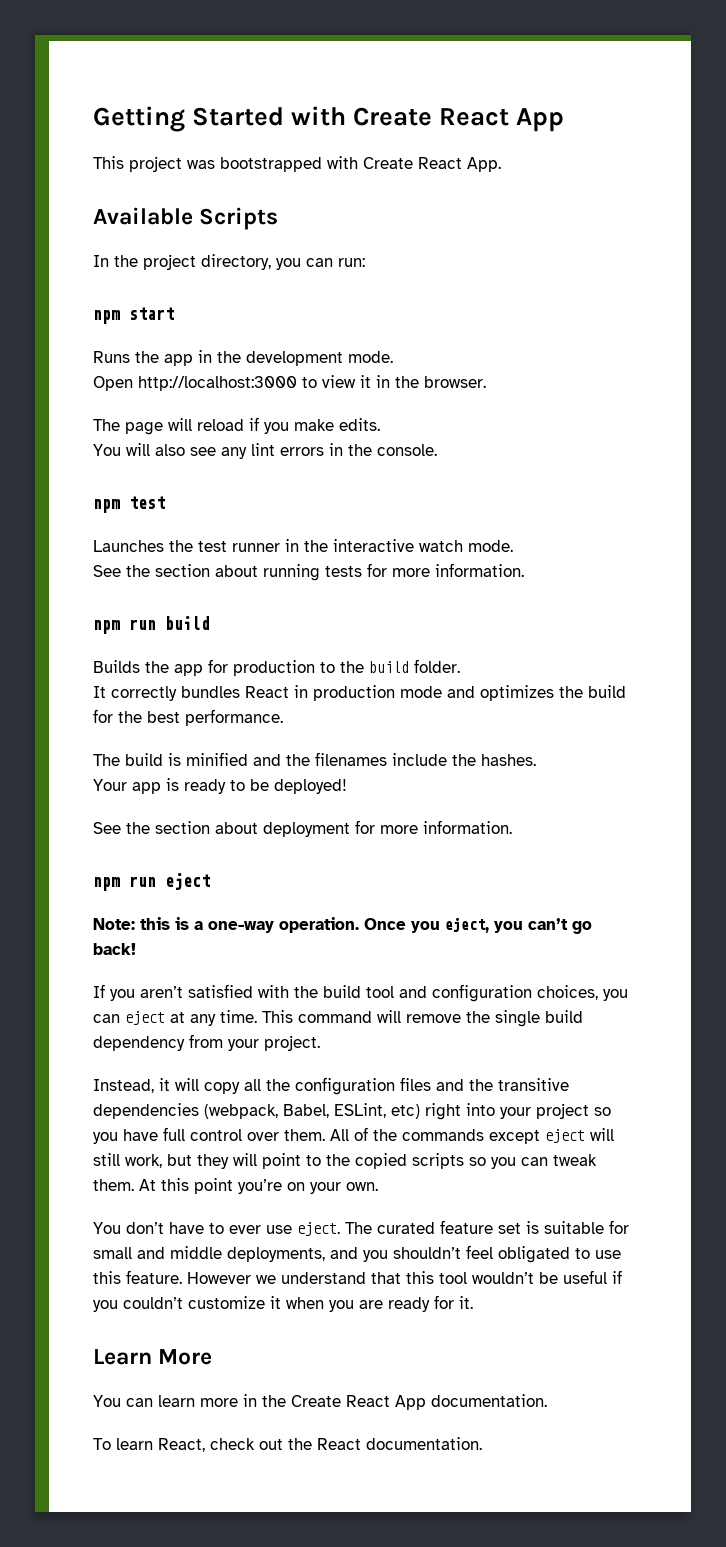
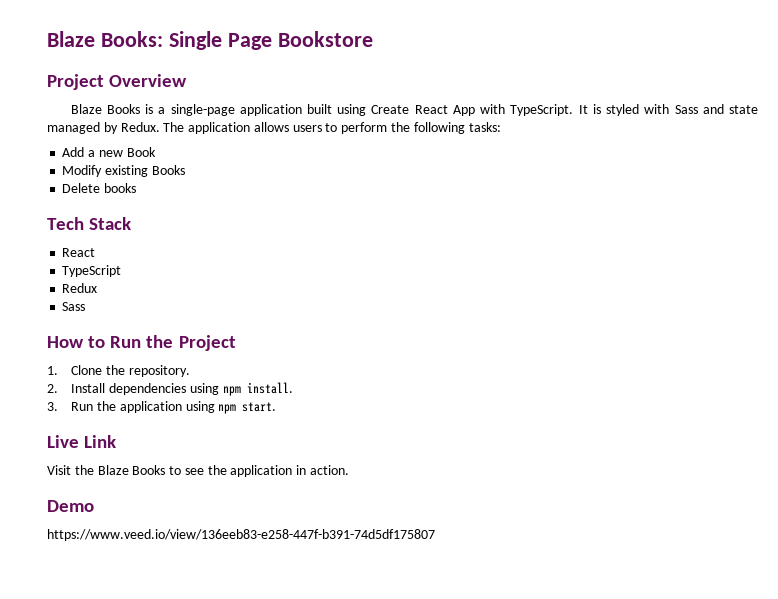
[93,106,565,132] [93,156,501,172] [93,207,279,230] [93,254,365,270] [93,307,174,324] [93,350,393,366] [93,375,486,391] [93,417,380,435] [93,443,437,459] [93,496,165,513] [93,539,513,552] [93,563,524,581] [93,616,210,634] [93,659,460,676] [93,685,626,701] [93,709,283,726] [93,752,536,766] [93,778,347,794] [93,820,512,837] [93,873,210,891] [93,917,592,934] [93,943,136,955] [93,984,628,1002] [93,1010,583,1027] [93,1034,320,1051] [93,1077,569,1095] [93,1103,611,1120] [93,1127,614,1144] [93,1153,597,1169] [93,1178,378,1194] [93,1220,629,1236] [93,1245,621,1263] [93,1270,622,1284] [93,1295,473,1312] [93,1349,213,1365] [93,1394,547,1410] [93,1437,482,1452] Getting Started with Create React App // This project was bootstrapped with Create React App. // Available Scripts // In the project directory, you can run: // npm start // Runs the app in the development mode. // Open http://localhost:3000 to view it in the browser. // The page will reload if you make edits. // You will also see any lint errors in the console. // npm test // Launches the test runner in the interactive watch mode. // See the section about running tests for more information. // npm run build // Builds the app for production to the build folder. // It correctly bundles React in production mode and optimizes the build for the best performance. // The build is minified and the filenames include the hashes. // Your app is ready to be deployed! // See the section about deployment for more information. // npm run eject // Note: this is a one-way operation. Once you eject, you can’t go back! // If you aren’t satisfied with the build tool and configuration choices, you can eject at any time. This command will remove the single build dependency from your project. // Instead, it will copy all the configuration files and the transitive dependencies (webpack, Babel, ESLint, etc) right into your project so you have full control over them. All of the commands except eject will still work, but they will point to the copied scripts so you can tweak them. At this point you’re on your own. // You don’t have to ever use eject. The curated feature set is suitable for small and middle deployments, and you shouldn’t feel obligated to use this feature. However we understand that this tool wouldn’t be useful if you couldn’t customize it when you are ready for it. // Learn More // You can learn more in the Create React App documentation. // To learn React, check out the React documentation. -> [47,31,373,50] [47,74,188,90] [70,104,759,116] [47,122,501,134] [62,147,156,157] [62,165,185,177] [62,183,137,193] [47,217,132,230] [62,248,96,257] [62,265,122,277] [62,283,98,293] [62,302,86,311] [47,335,236,351] [47,365,190,377] [47,382,293,396] [47,401,277,414] [47,435,117,448] [47,465,350,477] [47,500,94,512] [47,529,435,541] Blaze Books: Single Page Bookstore // Project Overview // Blaze Books is a single-page application built using Create React App with TypeScript. It is styled with Sass and state managed by Redux. The application allows users to perform the following tasks: // Add a new Book // Modify existing Books // Delete books // Tech Stack // React // TypeScript // Redux // Sass // How to Run the Project // 1. Clone the repository. // 2. Install dependencies using npm install. // 3. Run the application using npm start. // Live Link // Visit the Blaze Books to see the application in action. // Demo // https://www.veed.io/view/136eeb83-e258-447f-b391-74d5df175807

